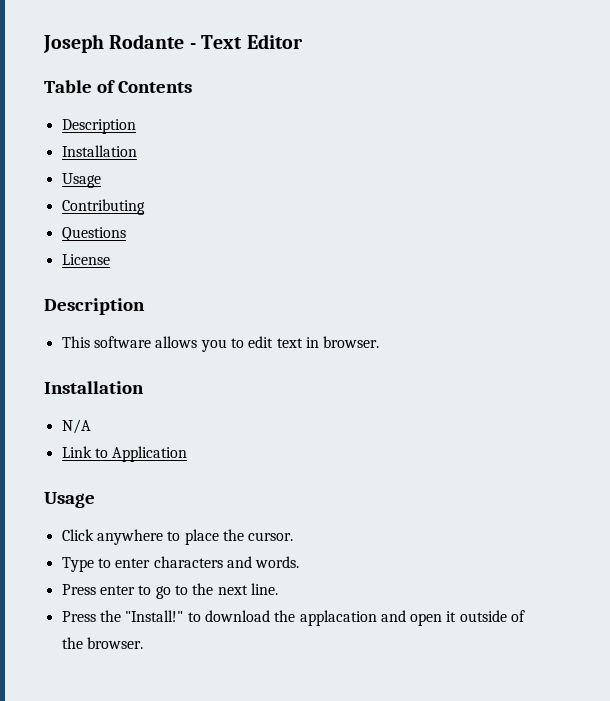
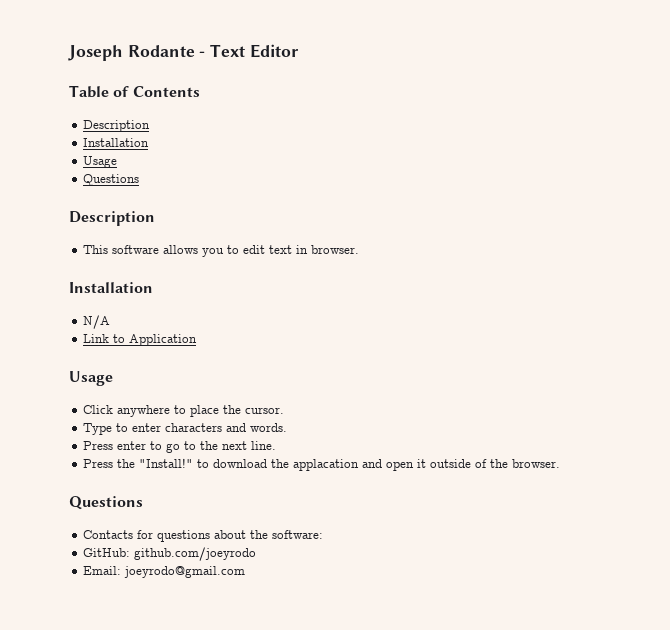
[61,199,145,215] [61,227,126,241] [61,254,110,265] // Contributing // Questions // License -> [83,174,140,186] // Questions
(143, 643) none -> [69,496,143,510] [83,530,324,542] [83,547,257,561] [83,566,246,578] // Questions // Contacts for questions about the software: // GitHub: github.com/joeyrodo // Email: joeyrodo@gmail.com

